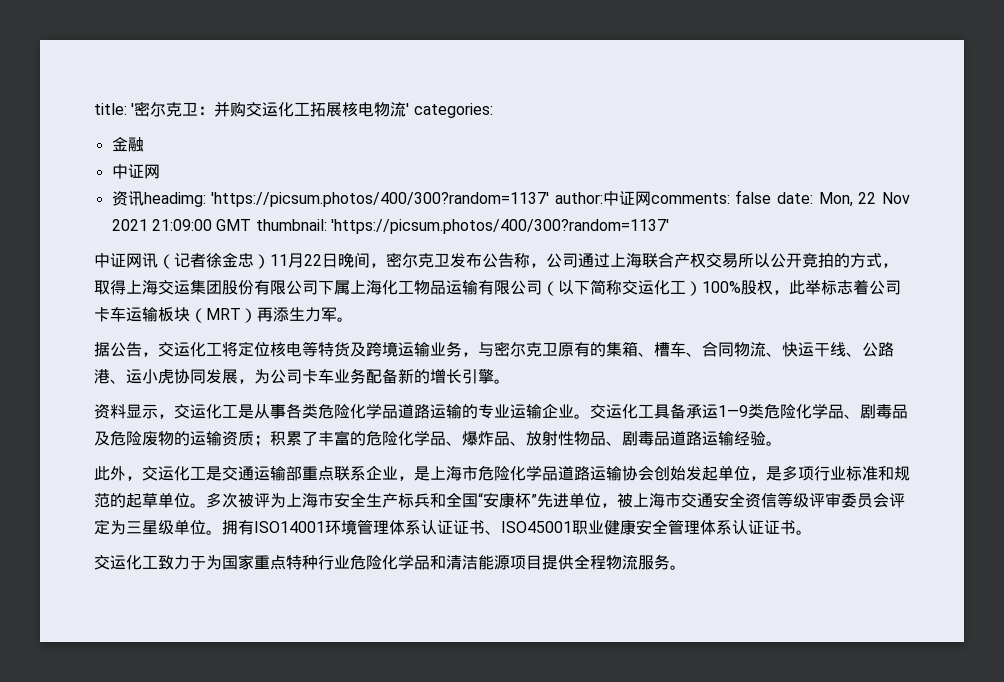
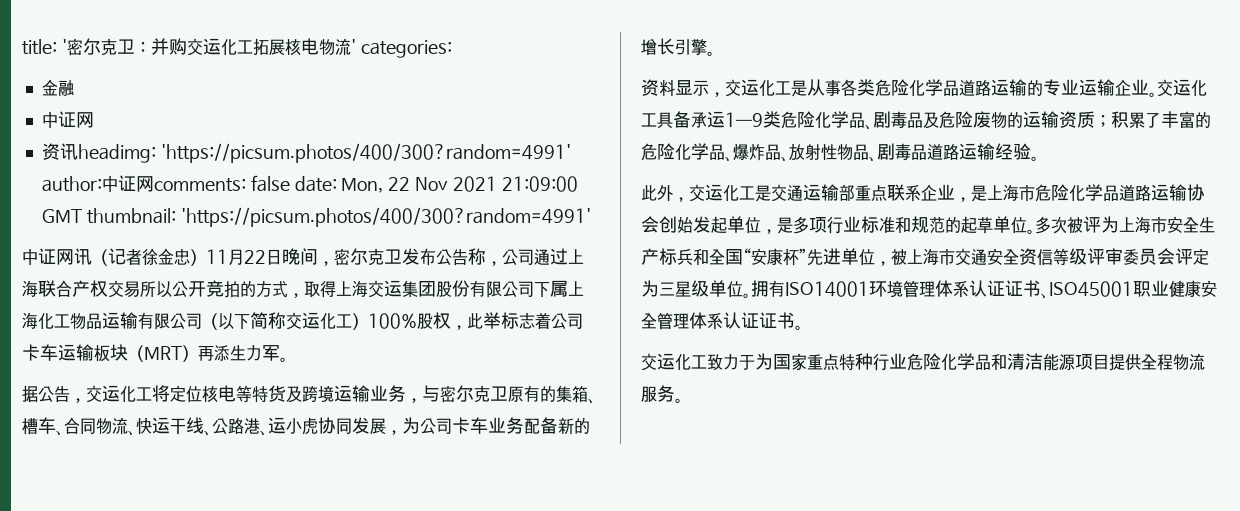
[211,192,550,207] 'https://picsum.photos/400/300?random=1137' -> [160,143,571,163] 'https://picsum.photos/400/300?random=4991'
[330,219,669,234] 'https://picsum.photos/400/300?random=1137' -> [180,207,591,227] 'https://picsum.photos/400/300?random=4991'

